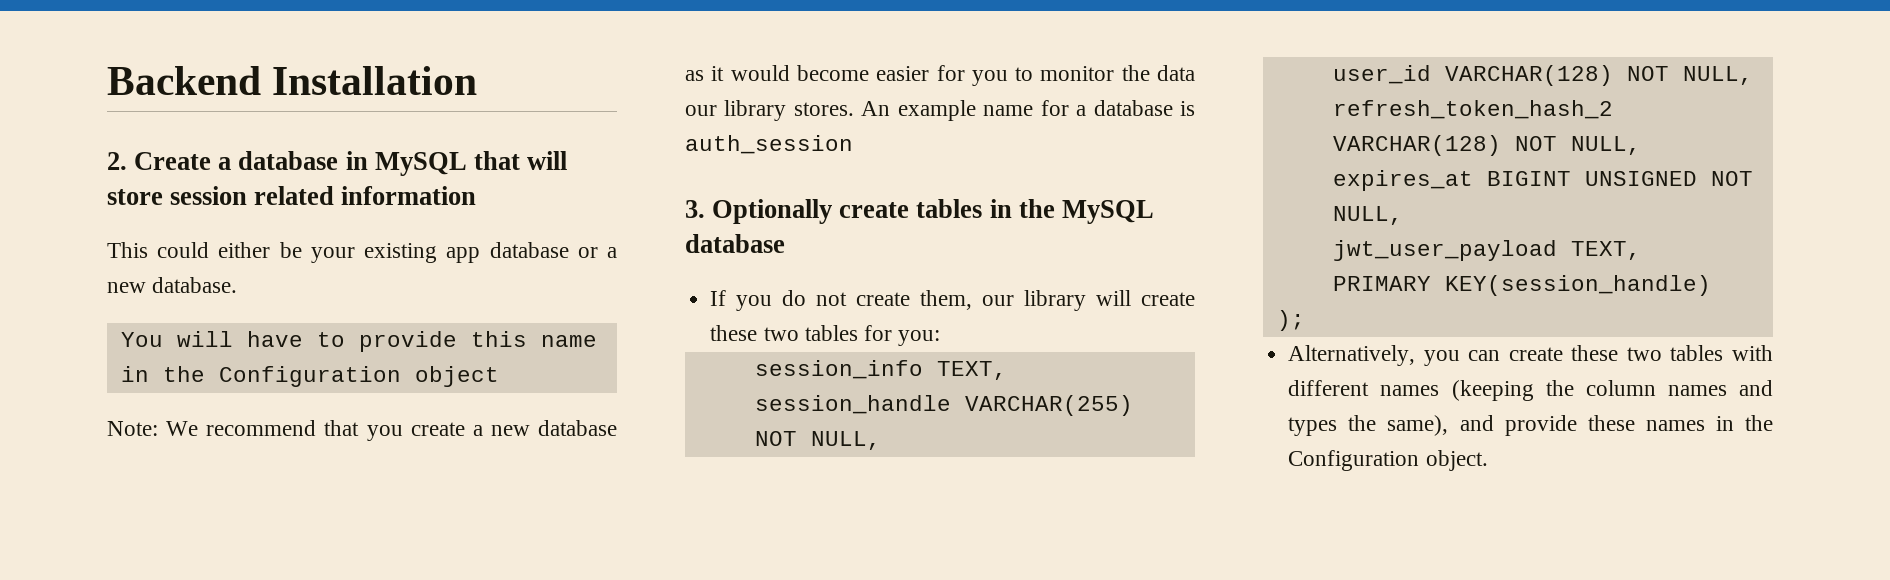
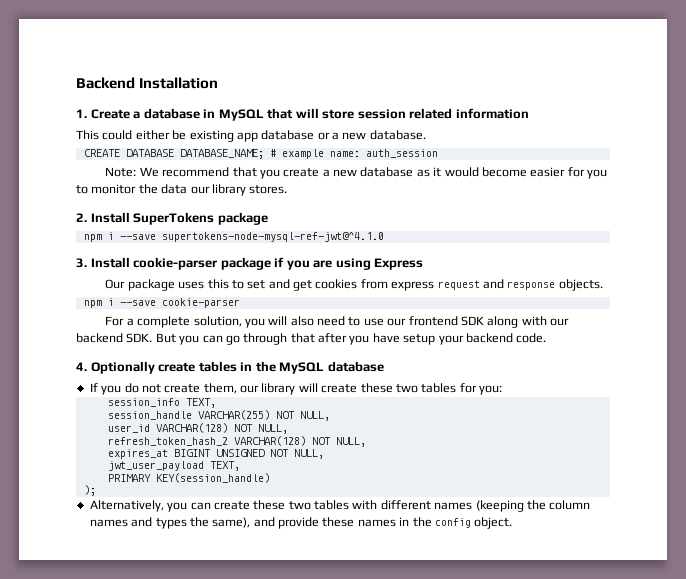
[107,152,127,170] 2. -> [76,109,87,118] 1.
[310,247,355,263] your -> (187, 135) none
[120,331,597,352] [120,366,499,387] You will have to provide this name in the Configuration object -> [83,149,438,159] CREATE DATABASE DATABASE_NAME; # example name: auth_session
[861,100,1195,121] [685,135,853,154] [685,200,705,218] An example name for a database is auth_session // 3. -> [76,212,268,225] [83,232,384,242] [76,257,424,270] [105,279,603,291] [83,298,240,308] [105,316,570,328] [76,333,547,345] [76,362,87,371] // 2. Install SuperTokens package // npm i --save supertokens-node-mysql-ref-jwt@^4.1.0 // 3. Install cookie-parser package if you are using Express // Our package uses this to set and get cookies from express request and response objects. // npm i --save cookie-parser // For a complete solution, you will also need to use our frontend SDK along with our backend SDK. But you can go through that after you have setup your backend code. // 4.
[1288,450,1420,471] Configuration -> [434,518,471,528] config

